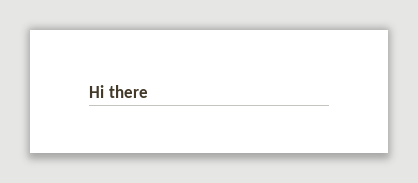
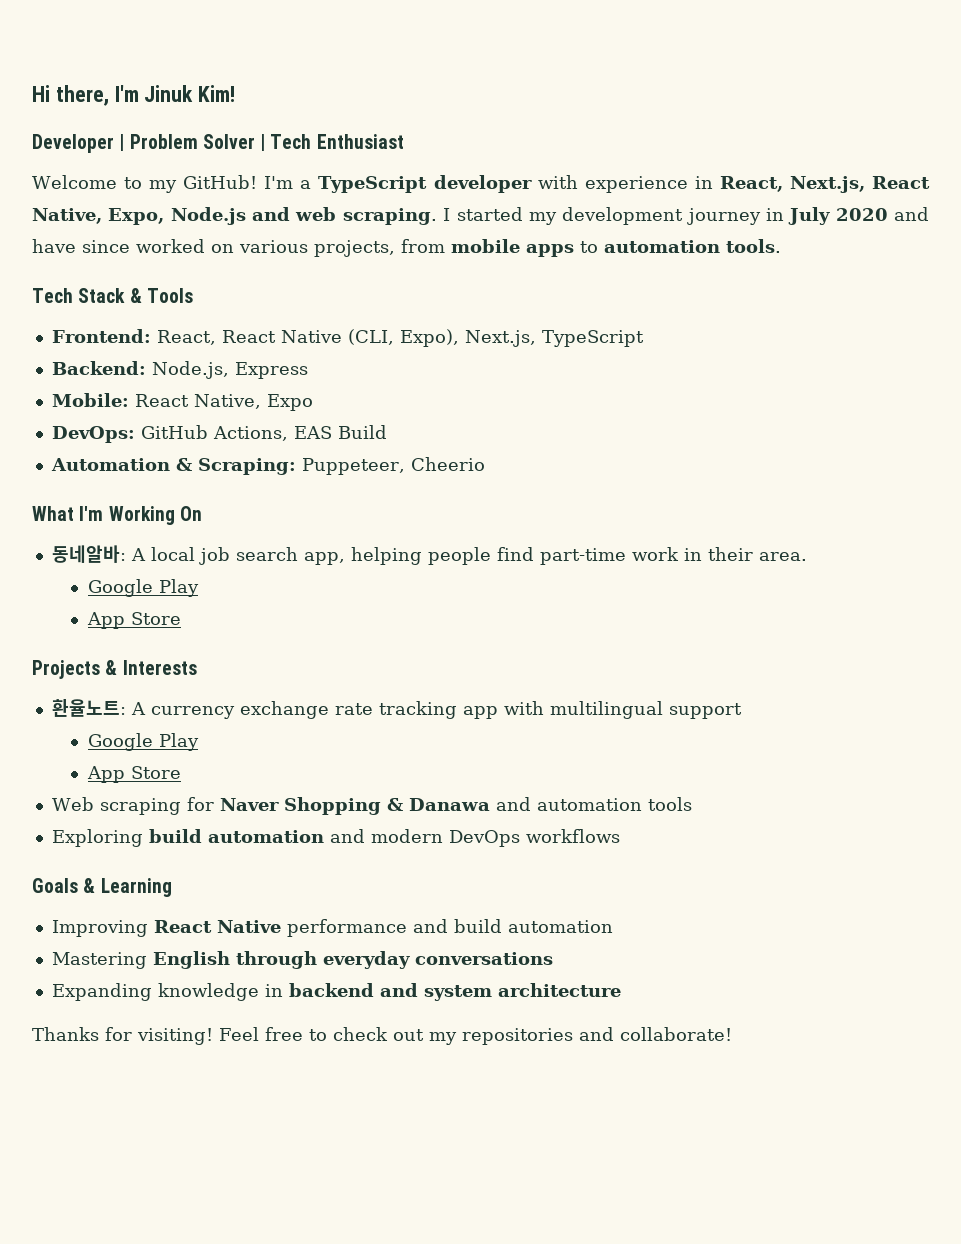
[108,85,148,98] there -> [55,85,236,106] [32,134,404,153] [32,175,930,193] [32,207,929,225] [32,239,781,257] [32,288,193,303] [51,329,644,347] [51,361,308,379] [51,393,313,411] [51,425,387,443] [50,457,485,475] [32,506,202,525] [51,545,807,565] [87,579,199,597] [86,612,181,629] [32,660,197,679] [51,699,742,719] [87,733,199,751] [86,766,181,783] [51,797,692,815] [51,829,620,847] [32,878,172,897] [51,919,613,937] [51,951,553,969] [51,983,621,1001] [32,1027,732,1045] there, I'm Jinuk Kim! // Developer | Problem Solver | Tech Enthusiast // Welcome to my GitHub! I'm a TypeScript developer with experience in React, Next.js, React Native, Expo, Node.js and web scraping. I started my development journey in July 2020 and have since worked on various projects, from mobile apps to automation tools. // Tech Stack & Tools // Frontend: React, React Native (CLI, Expo), Next.js, TypeScript // Backend: Node.js, Express // Mobile: React Native, Expo // DevOps: GitHub Actions, EAS Build // Automation & Scraping: Puppeteer, Cheerio // What I'm Working On // 동네알바: A local job search app, helping people find part-time work in their area. // Google Play // App Store // Projects & Interests // 환율노트: A currency exchange rate tracking app with multilingual support // Google Play // App Store // Web scraping for Naver Shopping & Danawa and automation tools // Exploring build automation and modern DevOps workflows // Goals & Learning // Improving React Native performance and build automation // Mastering English through everyday conversations // Expanding knowledge in backend and system architecture // Thanks for visiting! Feel free to check out my repositories and collaborate!

